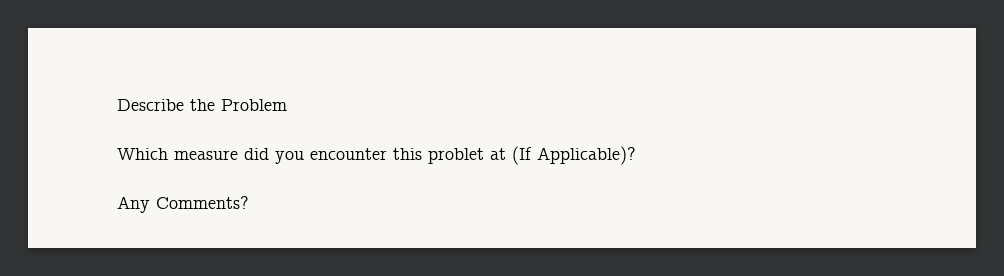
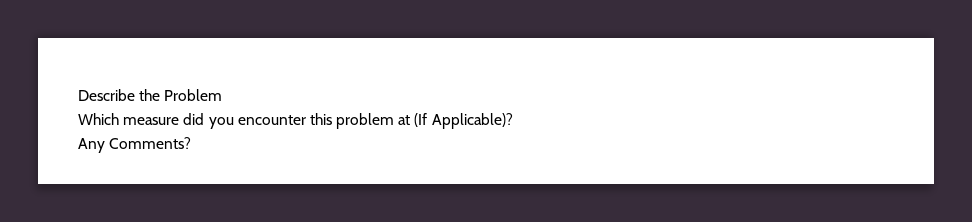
[428,148,484,164] problet -> [336,113,395,129] problem

